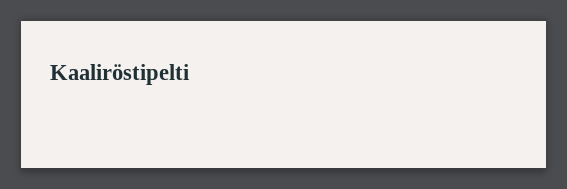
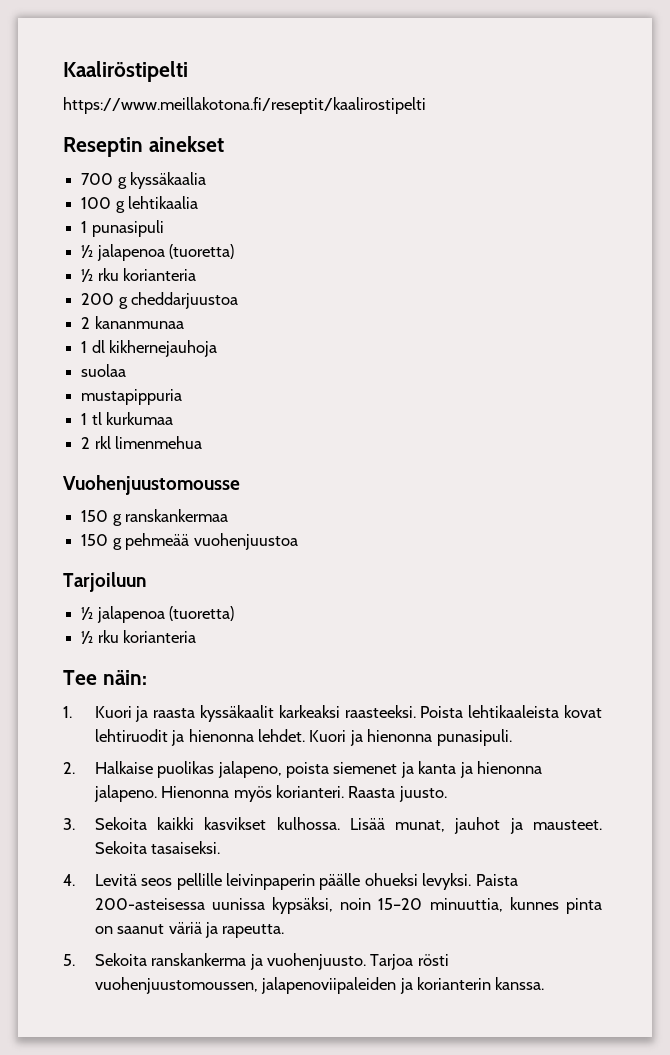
(189, 74) none -> [63,97,426,114] [63,136,224,157] [81,172,207,189] [81,196,199,213] [81,220,164,237] [81,244,235,261] [81,268,197,282] [81,292,239,309] [81,316,184,329] [81,340,218,357] [81,364,127,377] [81,389,183,405] [81,412,174,425] [81,436,203,449] [63,475,240,495] [81,509,229,526] [81,533,298,550] [63,572,146,592] [81,606,235,623] [81,630,197,644] [63,670,147,685] [63,705,602,722] [94,729,512,746] [63,761,543,778] [93,785,447,802] [63,817,602,834] [94,841,221,854] [63,873,518,890] [94,897,602,914] [94,922,285,938] [63,953,449,970] [94,977,545,994] // https://www.meillakotona.fi/reseptit/kaalirostipelti // Reseptin ainekset // 700 g kyssäkaalia // 100 g lehtikaalia // 1 punasipuli // ½ jalapenoa (tuoretta) // ½ rku korianteria // 200 g cheddarjuustoa // 2 kananmunaa // 1 dl kikhernejauhoja // suolaa // mustapippuria // 1 tl kurkumaa // 2 rkl limenmehua // Vuohenjuustomousse // 150 g ranskankermaa // 150 g pehmeää vuohenjuustoa // Tarjoiluun // ½ jalapenoa (tuoretta) // ½ rku korianteria // Tee näin: // 1. Kuori ja raasta kyssäkaalit karkeaksi raasteeksi. Poista lehtikaaleista kovat lehtiruodit ja hienonna lehdet. Kuori ja hienonna punasipuli. // 2. Halkaise puolikas jalapeno, poista siemenet ja kanta ja hienonna jalapeno. Hienonna myös korianteri. Raasta juusto. // 3. Sekoita kaikki kasvikset kulhossa. Lisää munat, jauhot ja mausteet. Sekoita tasaiseksi. // 4. Levitä seos pellille leivinpaperin päälle ohueksi levyksi. Paista 200-asteisessa uunissa kypsäksi, noin 15–20 minuuttia, kunnes pinta on saanut väriä ja rapeutta. // 5. Sekoita ranskankerma ja vuohenjuusto. Tarjoa rösti vuohenjuustomoussen, jalapenoviipaleiden ja korianterin kanssa.

